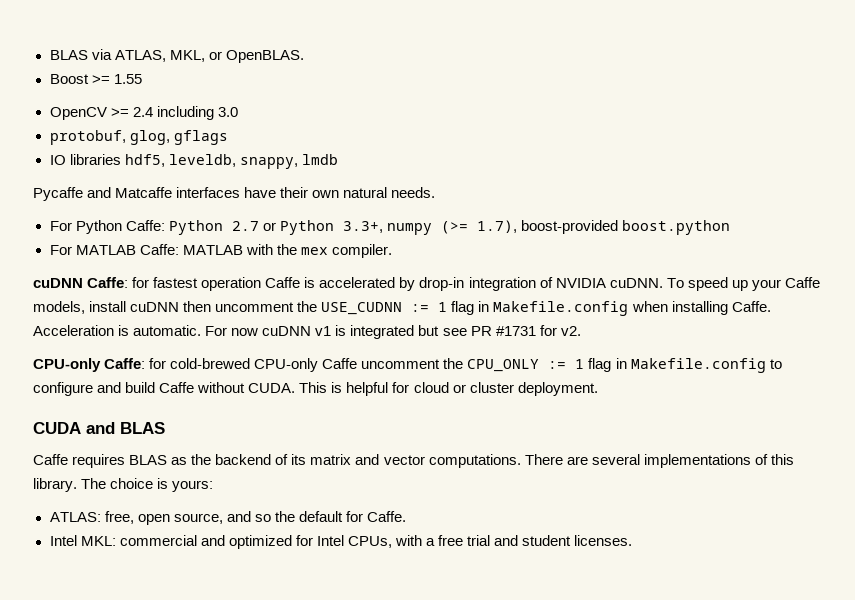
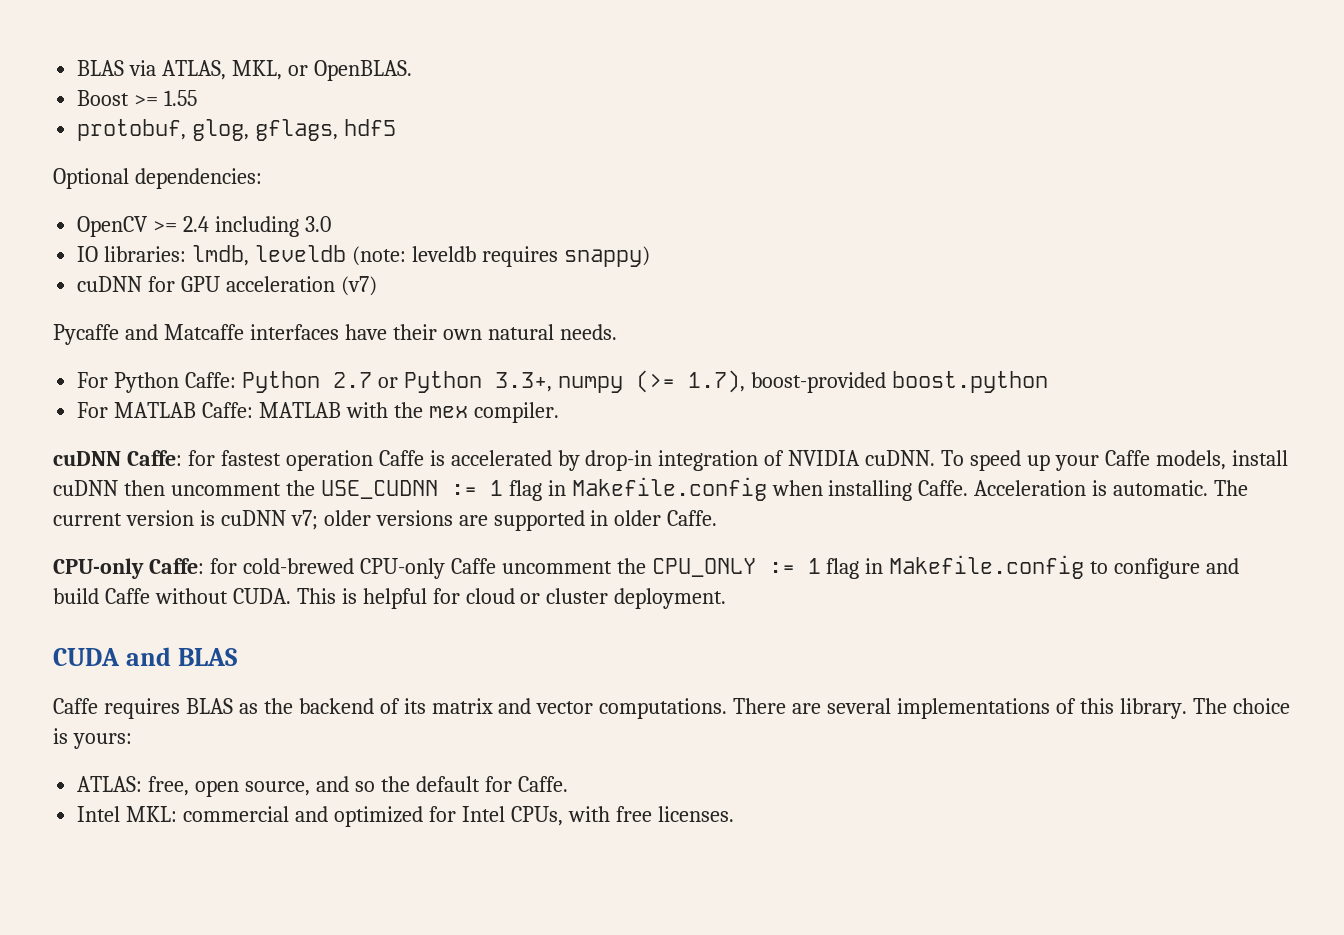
(142, 79) none -> [77,119,397,141] [53,168,262,189] // protobuf, glog, gflags, hdf5 // Optional dependencies:
[49,130,228,145] [49,154,338,169] protobuf, glog, gflags // IO libraries hdf5, leveldb, snappy, lmdb -> [77,245,650,267] [77,276,377,296] IO libraries: lmdb, leveldb (note: leveldb requires snappy) // cuDNN for GPU acceleration (v7)
[205,325,581,339] For now cuDNN v1 is integrated but see PR #1731 for v2. -> [1214,480,1249,496] [53,510,718,531] The current version is cuDNN v7; older versions are supported in older Caffe.
[425,535,572,546] a free trial and student -> [615,806,652,822] free

